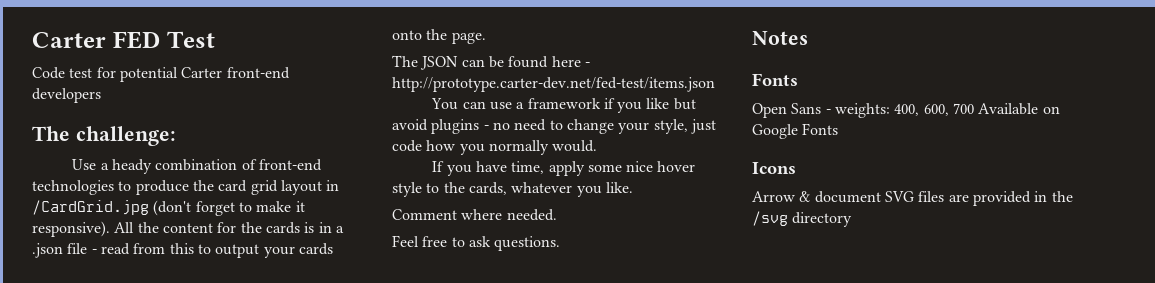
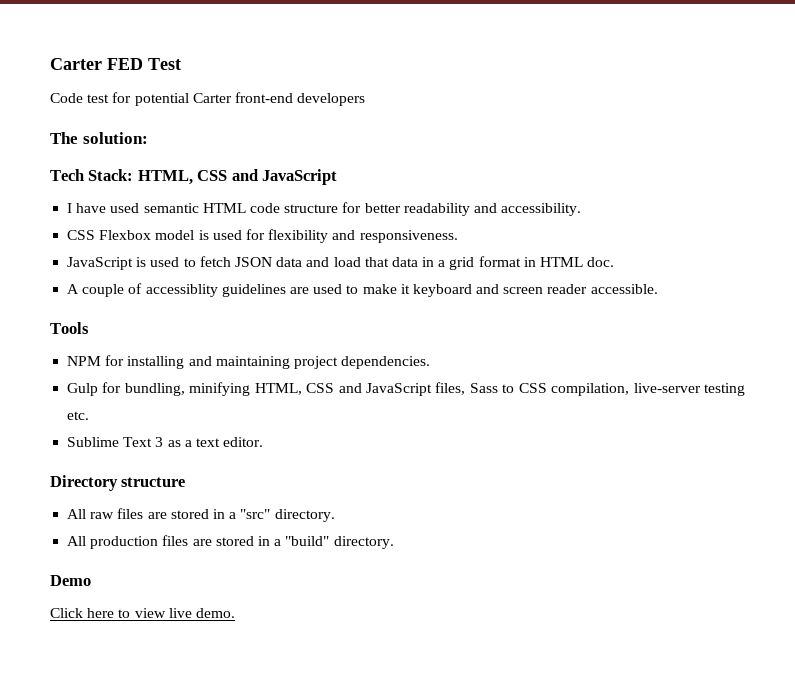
[75,126,176,146] [72,159,322,174] [32,180,340,195] [32,200,305,216] [32,221,344,237] [32,243,333,258] [392,29,486,44] [392,55,590,70] [392,77,715,92] [431,98,696,113] [392,119,716,134] [392,140,598,155] [432,161,696,176] [392,182,633,197] [392,209,557,221] [392,235,561,251] [752,31,808,45] [752,73,798,86] [752,103,1060,118] [752,123,839,139] [752,162,796,174] [752,191,1073,206] [752,211,853,227] challenge: // Use a heady combination of front-end technologies to produce the card grid layout in /CardGrid.jpg (don't forget to make it responsive). All the content for the cards is in a .json file - read from this to output your cards onto the page. // The JSON can be found here - http://prototype.carter-dev.net/fed-test/items.json // You can use a framework if you like but avoid plugins - no need to change your style, just code how you normally would. // If you have time, apply some nice hover style to the cards, whatever you like. // Comment where needed. // Feel free to ask questions. // Notes // Fonts // Open Sans - weights: 400, 600, 700 Available on Google Fonts // Icons // Arrow & document SVG files are provided in the /svg directory -> [82,132,148,144] [50,169,338,185] [67,202,582,216] [67,229,458,243] [67,256,615,270] [67,283,658,297] [50,322,89,334] [67,355,431,369] [67,382,745,396] [67,411,90,420] [67,437,264,447] [50,475,186,491] [67,508,335,522] [67,535,394,549] [50,575,91,586] [50,608,235,618] solution: // Tech Stack: HTML, CSS and JavaScript // I have used semantic HTML code structure for better readability and accessibility. // CSS Flexbox model is used for flexibility and responsiveness. // JavaScript is used to fetch JSON data and load that data in a grid format in HTML doc. // A couple of accessiblity guidelines are used to make it keyboard and screen reader accessible. // Tools // NPM for installing and maintaining project dependencies. // Gulp for bundling, minifying HTML, CSS and JavaScript files, Sass to CSS compilation, live-server testing etc. // Sublime Text 3 as a text editor. // Directory structure // All raw files are stored in a "src" directory. // All production files are stored in a "build" directory. // Demo // Click here to view live demo.

